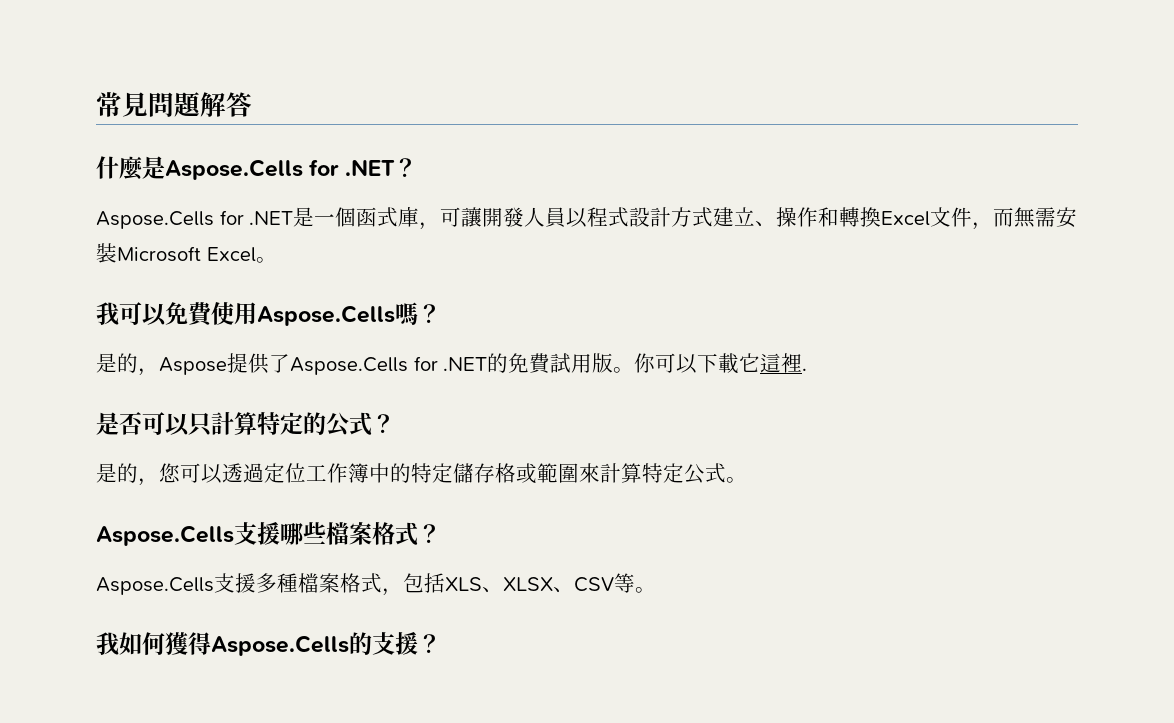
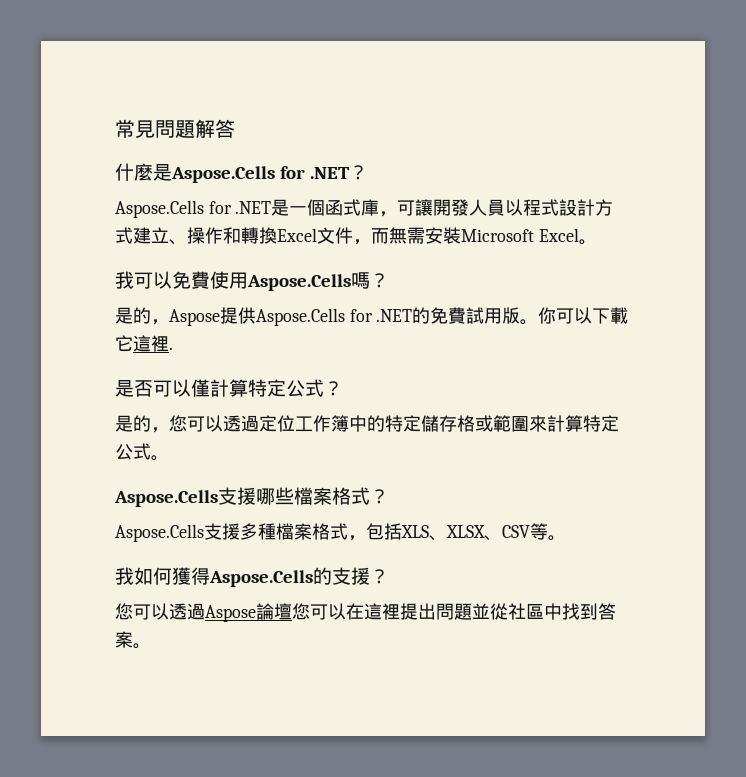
[269,354,290,373] 了 -> (256, 315) none
[188,412,326,436] 只計算特定的 -> [191,379,286,397] 僅計算特定
(441, 643) none -> [115,603,616,622] [115,631,151,649] // 您可以透過Aspose論壇您可以在這裡提出問題並從社區中找到答案。

